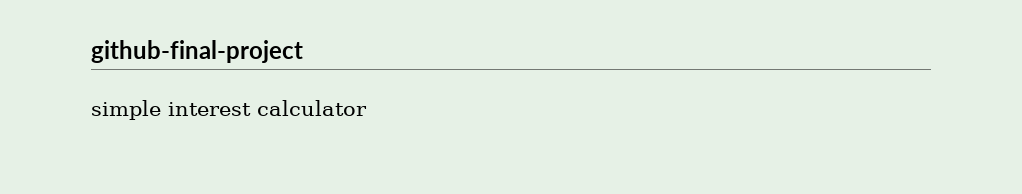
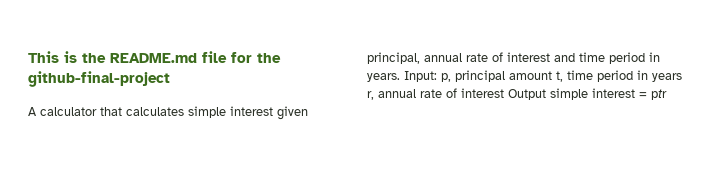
[91,40,303,63] [91,100,367,120] github-final-project // simple interest calculator -> [28,51,281,63] [28,71,170,87] [28,106,308,120] [367,52,660,64] [367,70,682,82] [367,88,667,100] This is the README.md file for the github-final-project // A calculator that calculates simple interest given principal, annual rate of interest and time period in years. Input: p, principal amount t, time period in years r, annual rate of interest Output simple interest = ptr

